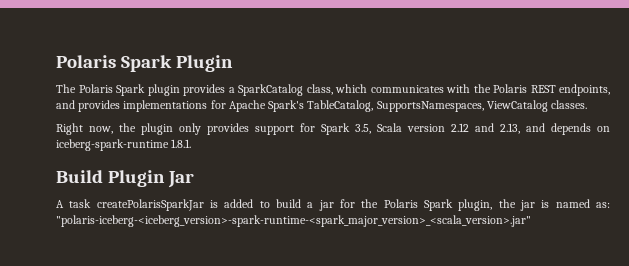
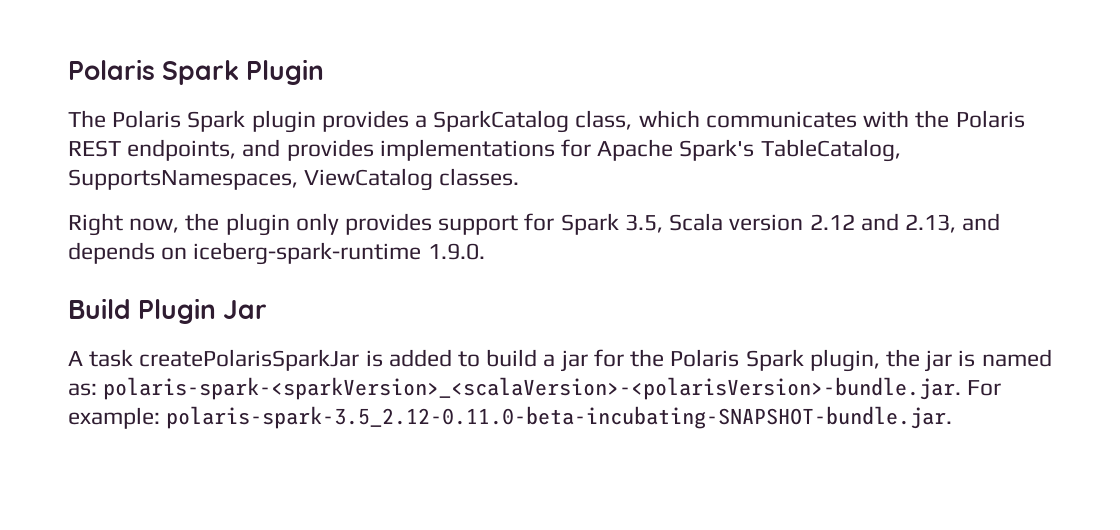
[171,139,192,148] 1.8.1. -> [427,243,485,260] 1.9.0.
[56,215,531,227] "polaris-iceberg-<iceberg_version>-spark-runtime-<spark_major_version>_<scala_version>.jar" -> [103,377,1002,400] [68,406,953,429] polaris-spark-<sparkVersion>_<scalaVersion>-<polarisVersion>-bundle.jar. For example: polaris-spark-3.5_2.12-0.11.0-beta-incubating-SNAPSHOT-bundle.jar.

